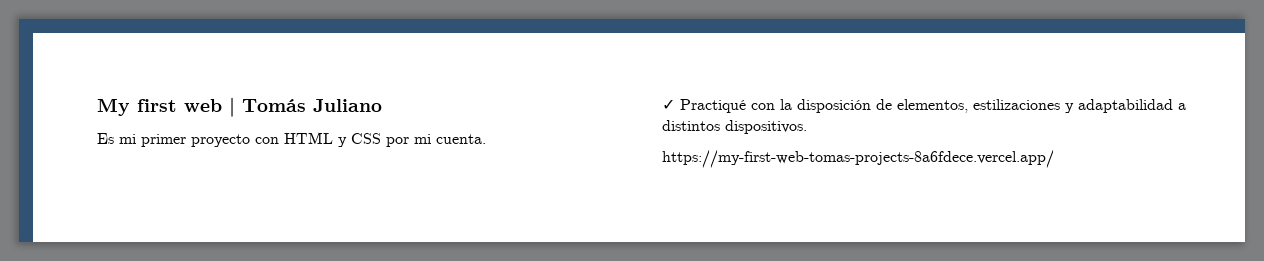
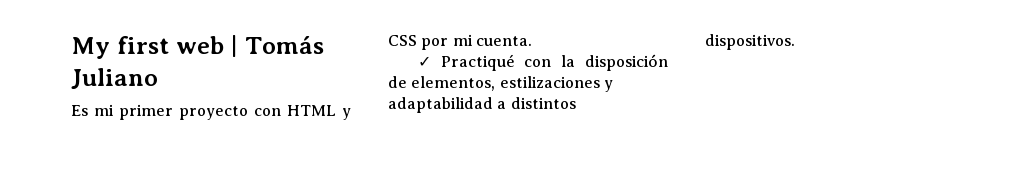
[662,150,1054,168] // https://my-first-web-tomas-projects-8a6fdece.vercel.app/ -> (795, 42) none

